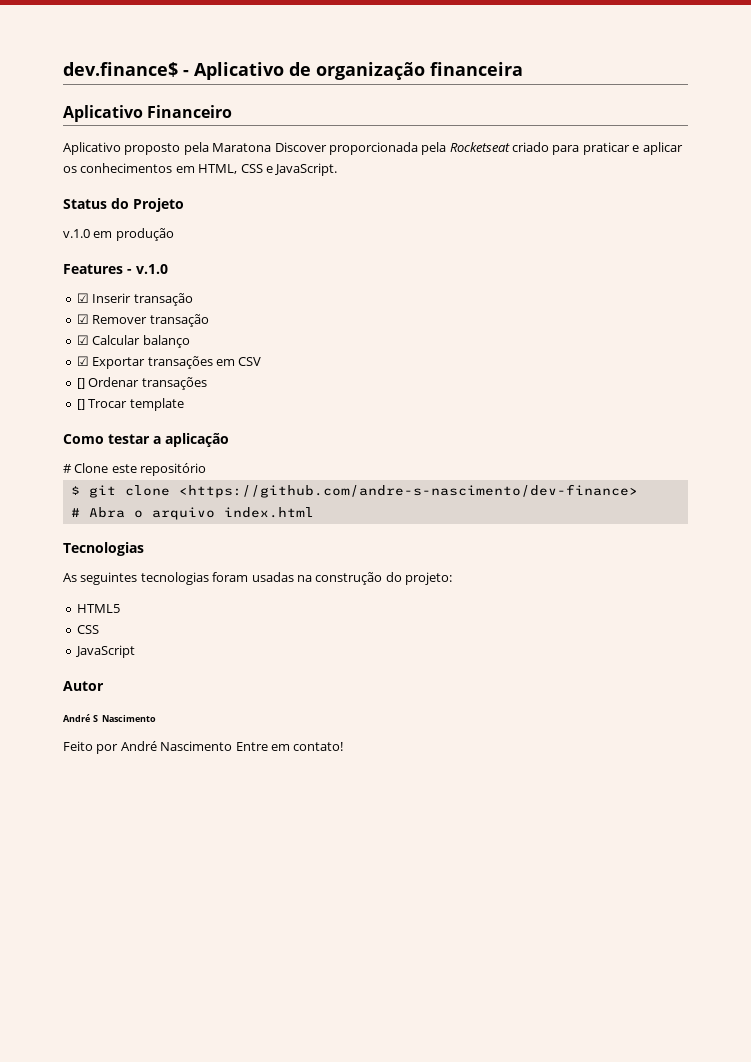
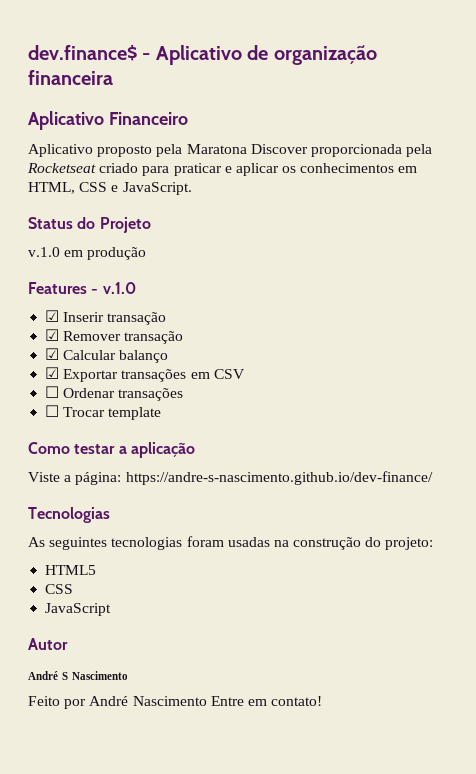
[76,378,85,389] [] -> [45,386,60,398] ☐
[76,399,85,410] [] -> [45,405,60,417] ☐
[63,463,207,476] [70,484,638,498] [70,507,314,520] # Clone este repositório // $ git clone <https://github.com/andre-s-nascimento/dev-finance> // # Abra o arquivo index.html -> [28,471,433,485] Viste a página: https://andre-s-nascimento.github.io/dev-finance/

